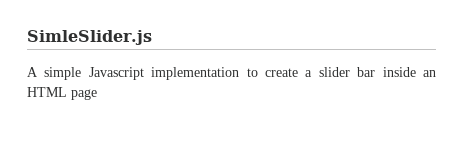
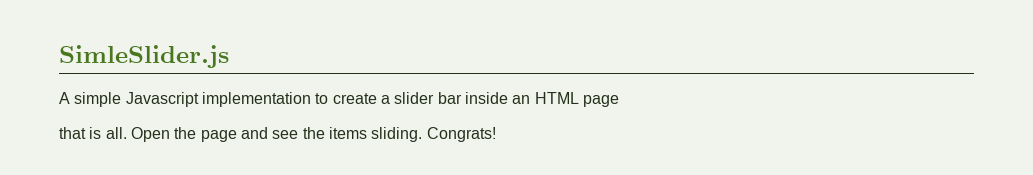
(97, 94) none -> [59,127,496,142] // that is all. Open the page and see the items sliding. Congrats!

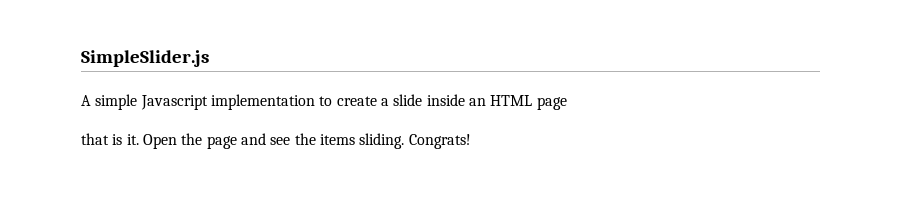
[59,45,229,68] SimleSlider.js -> [81,50,209,67] SimpleSlider.js
[394,92,462,104] slider bar -> [393,94,423,106] slide
[105,127,127,139] all. -> [126,134,139,145] it.

